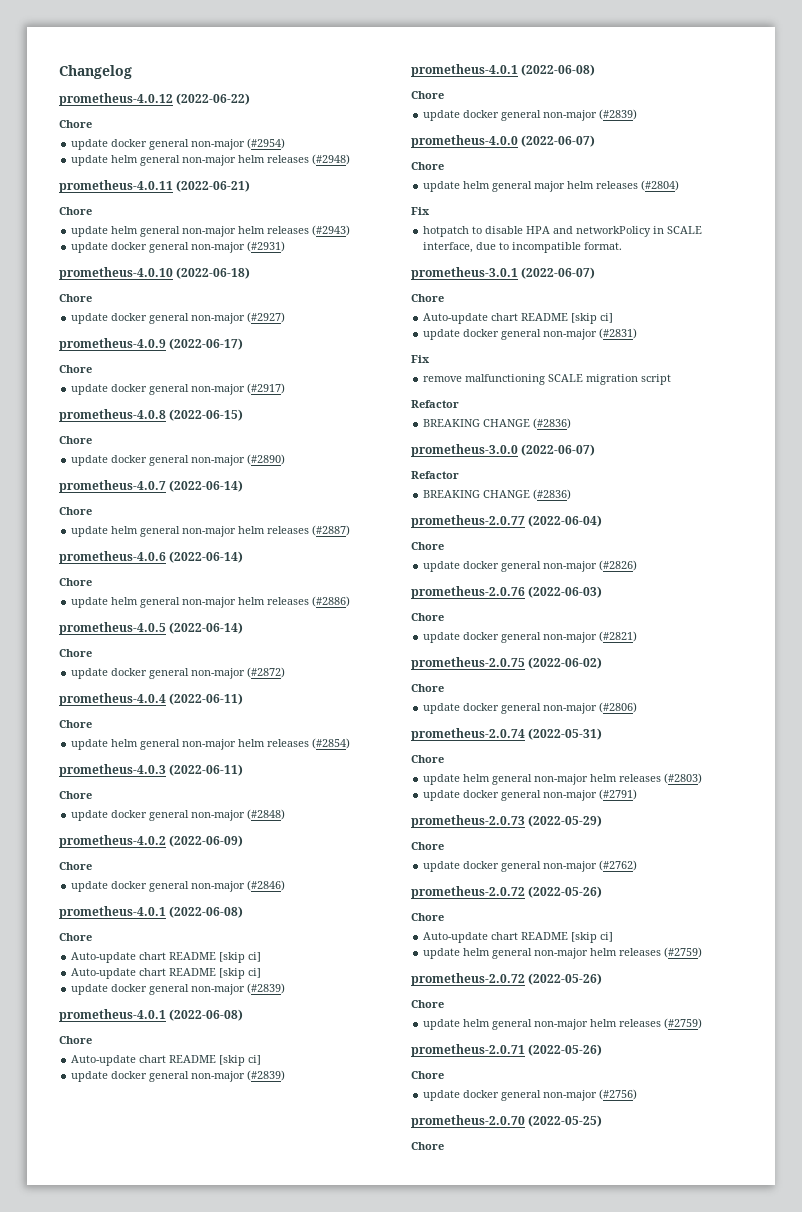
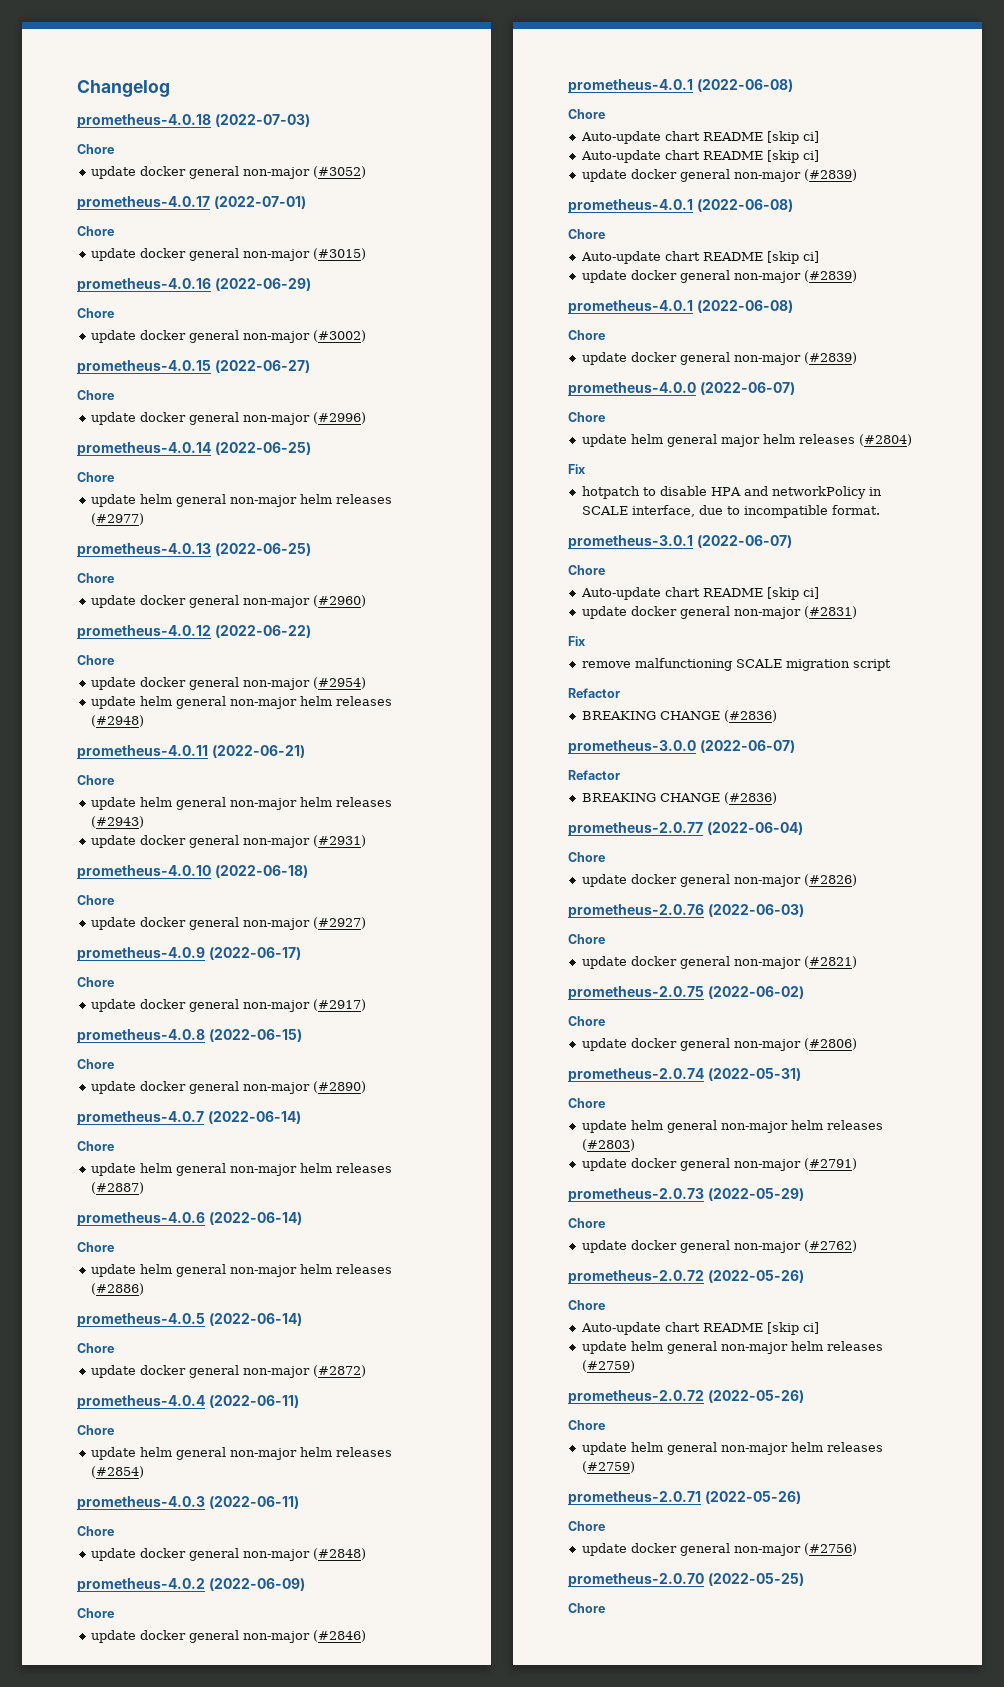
(132, 72) none -> [77,114,310,128] [77,144,114,154] [90,166,366,179] [77,196,306,210] [77,226,114,236] [90,248,366,261] [77,278,311,292] [77,308,114,318] [90,330,366,343] [77,360,310,374] [77,390,114,400] [90,412,366,425] [77,442,311,456] [77,472,114,482] [90,494,392,507] [90,513,144,525] [77,543,311,557] [77,573,114,583] [90,595,366,608] // prometheus-4.0.18 (2022-07-03) // Chore // update docker general non-major (#3052) // prometheus-4.0.17 (2022-07-01) // Chore // update docker general non-major (#3015) // prometheus-4.0.16 (2022-06-29) // Chore // update docker general non-major (#3002) // prometheus-4.0.15 (2022-06-27) // Chore // update docker general non-major (#2996) // prometheus-4.0.14 (2022-06-25) // Chore // update helm general non-major helm releases (#2977) // prometheus-4.0.13 (2022-06-25) // Chore // update docker general non-major (#2960)

